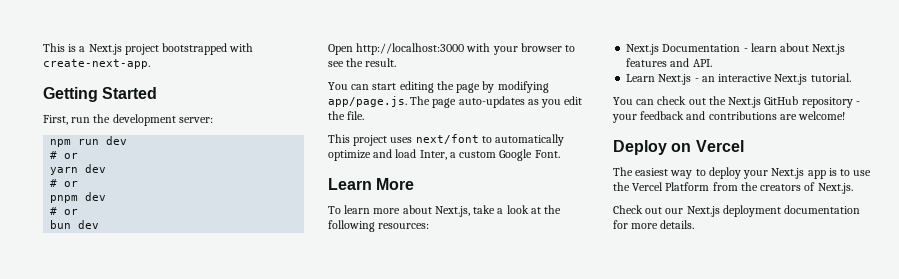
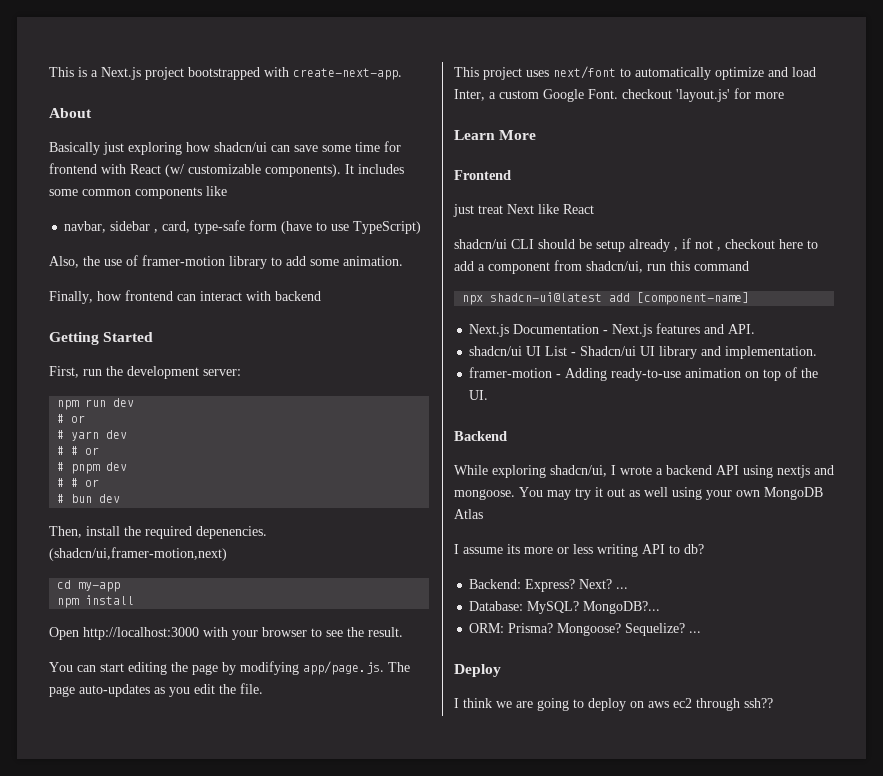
(150, 64) none -> [49,108,92,118] [49,141,401,155] [49,163,404,177] [49,186,227,199] [64,220,422,234] [49,255,403,269] [49,290,321,304] // About // Basically just exploring how shadcn/ui can save some time for frontend with React (w/ customizable components). It includes some common components like // navbar, sidebar , card, type-safe form (have to use TypeScript) // Also, the use of framer-motion library to add some animation. // Finally, how frontend can interact with backend
(79, 156) none -> [57,430,65,439] #
[64,181,79,187] or // -> [71,446,100,455] [57,462,65,471] # or // #
[64,209,79,215] or // -> [71,478,100,487] [57,494,65,503] # or // #
(100, 224) none -> [49,526,267,539] [49,547,227,561] [57,580,121,592] [57,595,135,608] // Then, install the required depenencies. (shadcn/ui,framer-motion,next) // cd my-app // npm install
[328,178,415,190] [328,205,562,217] [328,220,430,232] // Learn More // To learn more about Next.js, take a look at the following resources: -> [622,88,784,102] [454,130,537,140] [454,170,511,180] [453,204,594,217] [454,238,818,252] [454,260,749,274] [462,292,750,305] checkout 'layout.js' for more // Learn More // Frontend // just treat Next like React // shadcn/ui CLI should be setup already , if not , checkout here to add a component from shadcn/ui, run this command // npx shadcn-ui@latest add [component-name]
[750,43,810,52] learn about -> (609, 332) none
[626,73,851,85] [613,96,860,108] [612,111,846,123] [613,140,744,155] [613,167,872,179] [613,182,853,194] [613,205,861,217] [613,220,695,229] Learn Next.js - an interactive Next.js tutorial. // You can check out the Next.js GitHub repository - your feedback and contributions are welcome! // Deploy on Vercel // The easiest way to deploy your Next.js app is to use the Vercel Platform from the creators of Next.js. // Check out our Next.js deployment documentation for more details. -> [469,346,818,359] [469,367,819,381] [469,390,489,400] [454,431,507,441] [454,465,834,478] [454,487,823,500] [454,509,483,519] [454,544,704,557] [469,579,629,592] [469,601,661,614] [469,623,702,636] [454,664,501,677] [454,698,773,711] shadcn/ui UI List - Shadcn/ui UI library and implementation. // framer-motion - Adding ready-to-use animation on top of the UI. // Backend // While exploring shadcn/ui, I wrote a backend API using nextjs and mongoose. You may try it out as well using your own MongoDB Atlas // I assume its more or less writing API to db? // Backend: Express? Next? ... // Database: MySQL? MongoDB?... // ORM: Prisma? Mongoose? Sequelize? ... // Deploy // I think we are going to deploy on aws ec2 through ssh??

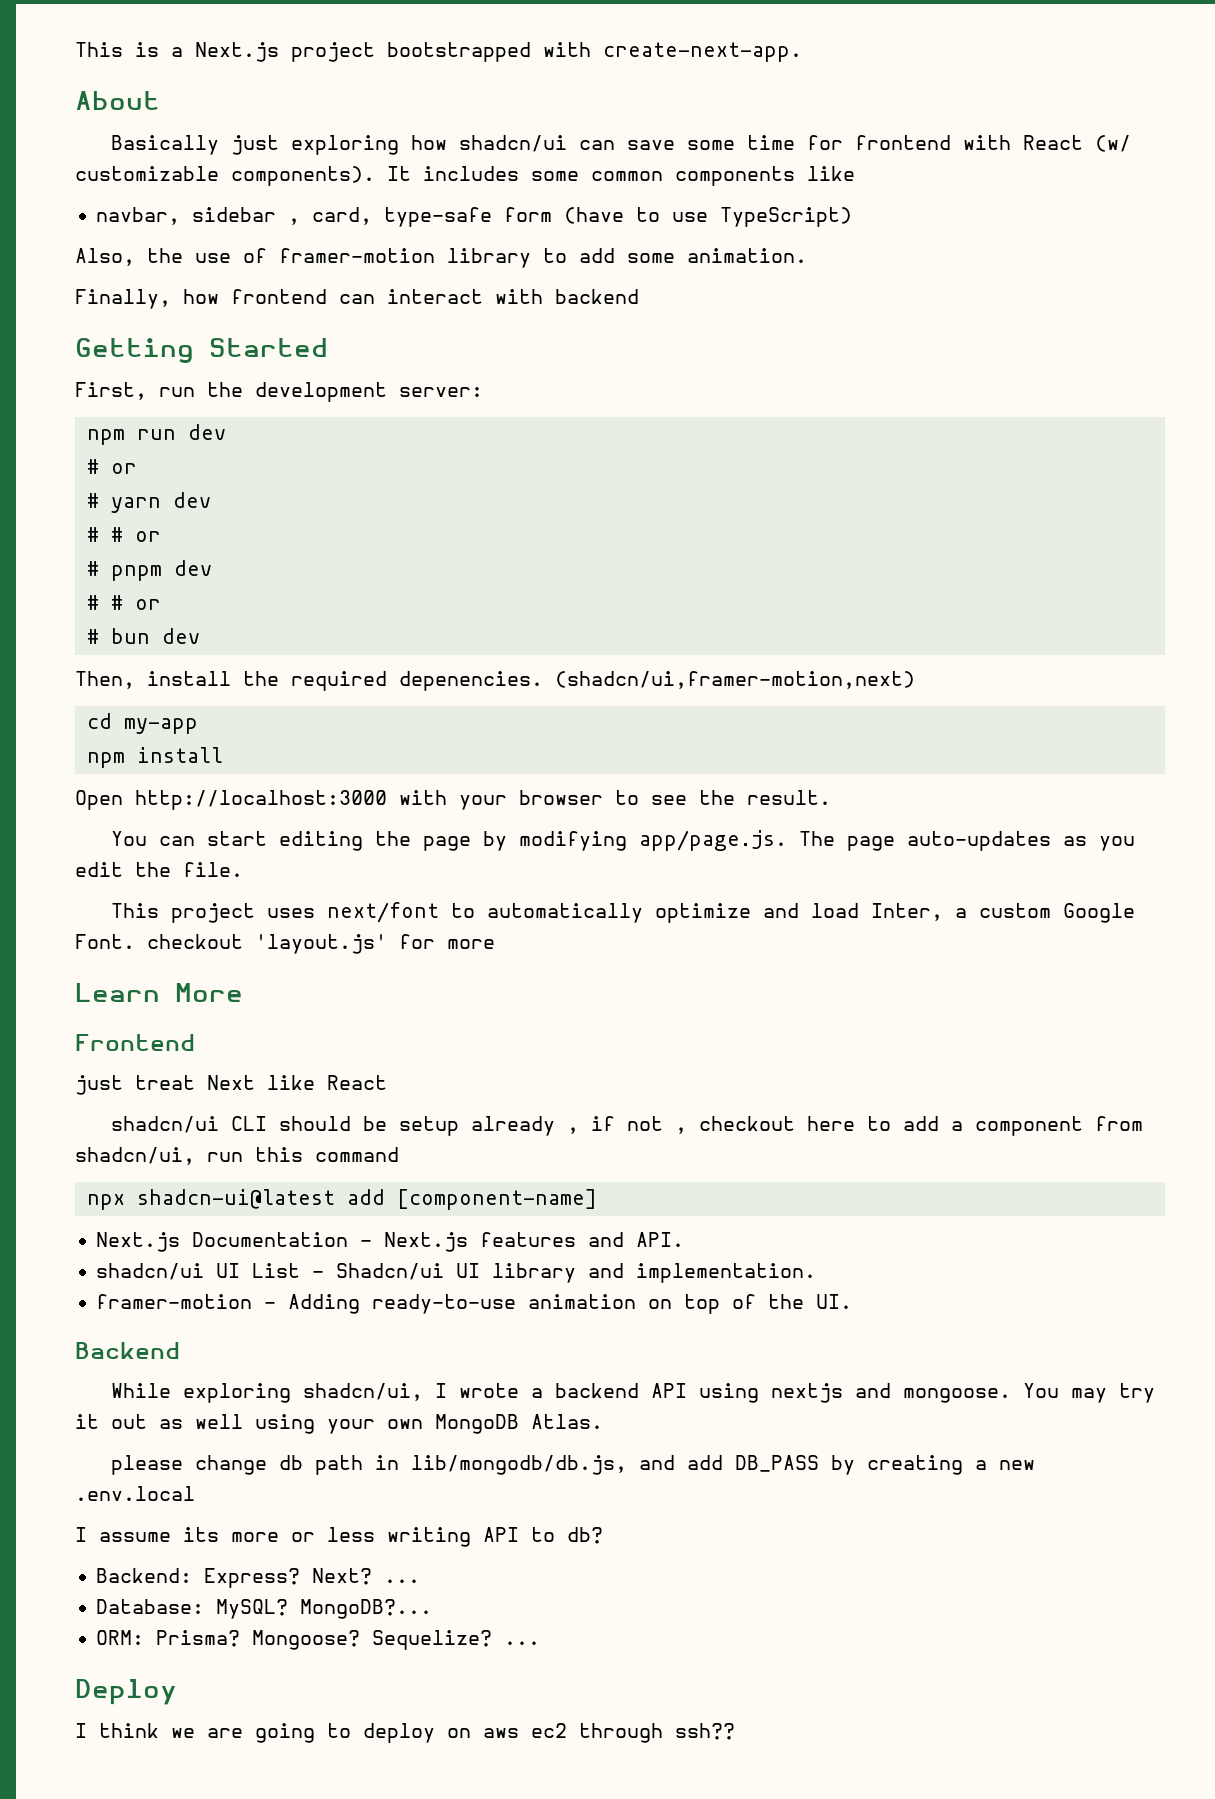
[454,509,483,519] Atlas -> [531,1414,603,1429] [111,1455,1036,1475] [75,1486,195,1501] Atlas. // please change db path in lib/mongodb/db.js, and add DB_PASS by creating a new .env.local

